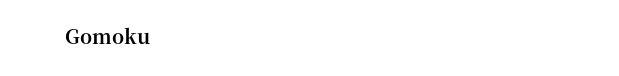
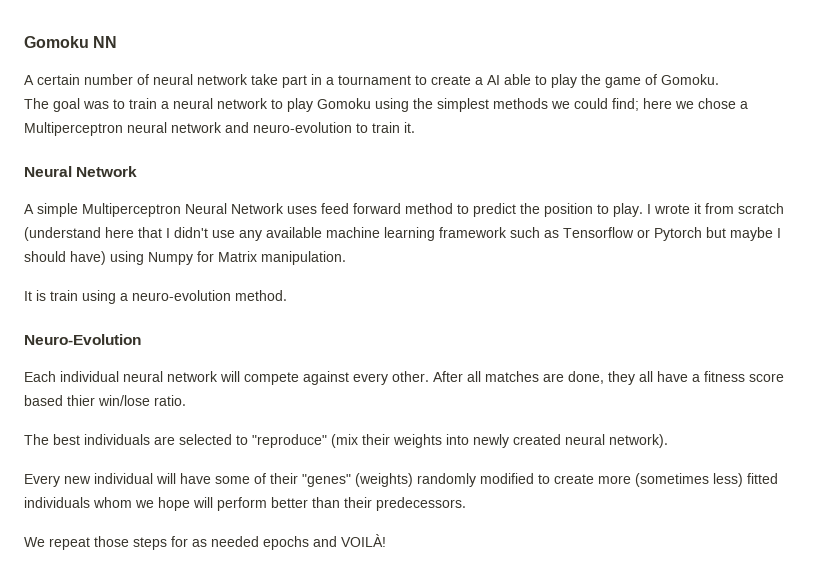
[65,27,150,44] Gomoku -> [24,36,118,48] [24,74,719,88] [24,98,748,112] [24,122,415,136] [24,166,138,177] [24,203,784,217] [24,227,781,241] [24,251,346,265] [24,290,287,304] [24,334,141,345] [24,371,784,385] [24,395,186,406] [24,434,668,448] [24,473,778,487] [24,497,466,511] [24,534,386,550] Gomoku NN // A certain number of neural network take part in a tournament to create a AI able to play the game of Gomoku. // The goal was to train a neural network to play Gomoku using the simplest methods we could find; here we chose a Multiperceptron neural network and neuro-evolution to train it. // Neural Network // A simple Multiperceptron Neural Network uses feed forward method to predict the position to play. I wrote it from scratch (understand here that I didn't use any available machine learning framework such as Tensorflow or Pytorch but maybe I should have) using Numpy for Matrix manipulation. // It is train using a neuro-evolution method. // Neuro-Evolution // Each individual neural network will compete against every other. After all matches are done, they all have a fitness score based thier win/lose ratio. // The best individuals are selected to "reproduce" (mix their weights into newly created neural network). // Every new individual will have some of their "genes" (weights) randomly modified to create more (sometimes less) fitted individuals whom we hope will perform better than their predecessors. // We repeat those steps for as needed epochs and VOILÀ!

